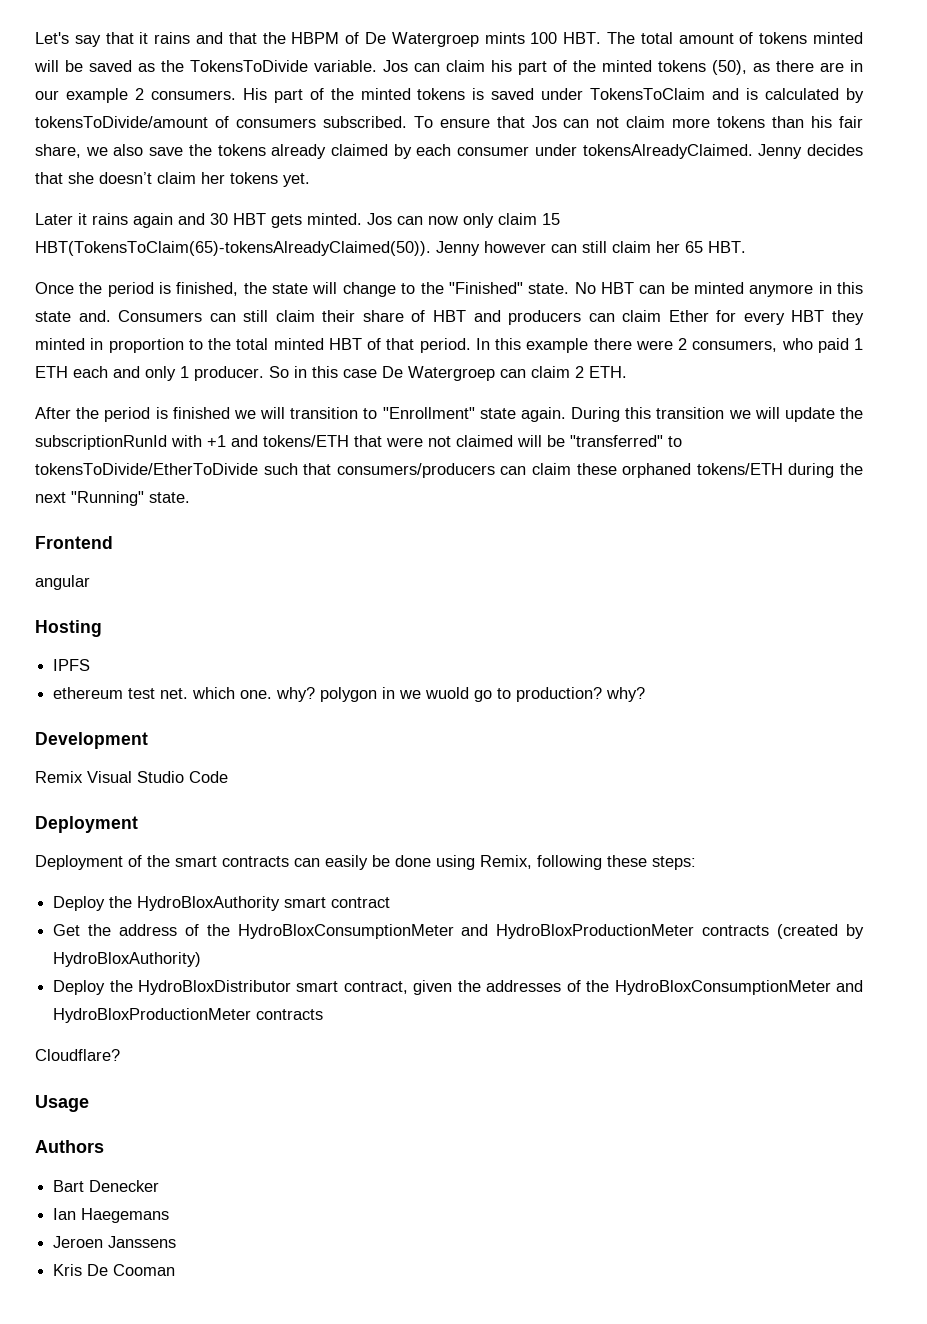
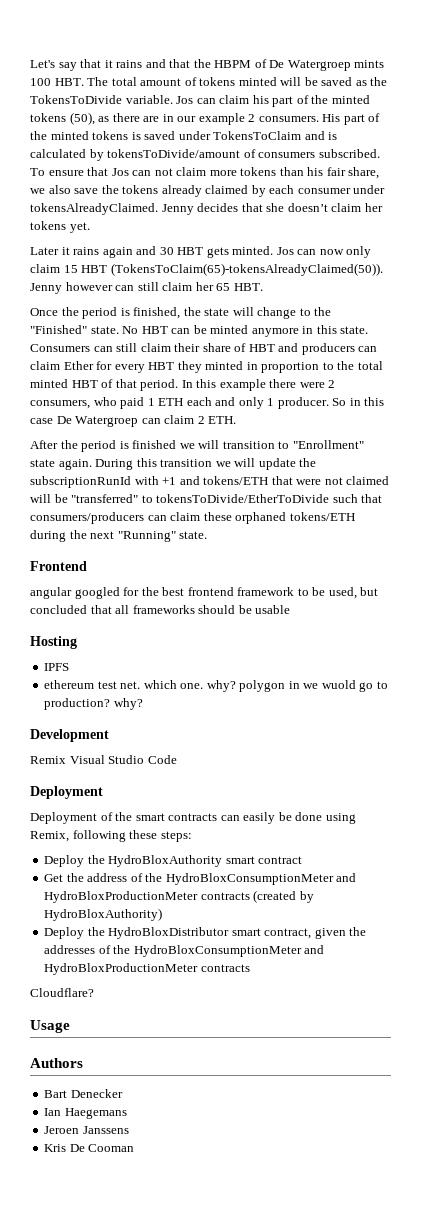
[35,241,431,256] HBT(TokensToClaim(65)-tokensAlreadyClaimed(50)). -> [81,263,383,276] HBT (TokensToClaim(65)-tokensAlreadyClaimed(50)).
[35,310,111,322] state and. -> [340,326,369,334] state.
(90, 582) none -> [74,587,379,599] [30,605,291,614] googled for the best frontend framework to be used, but concluded that all frameworks should be usable

